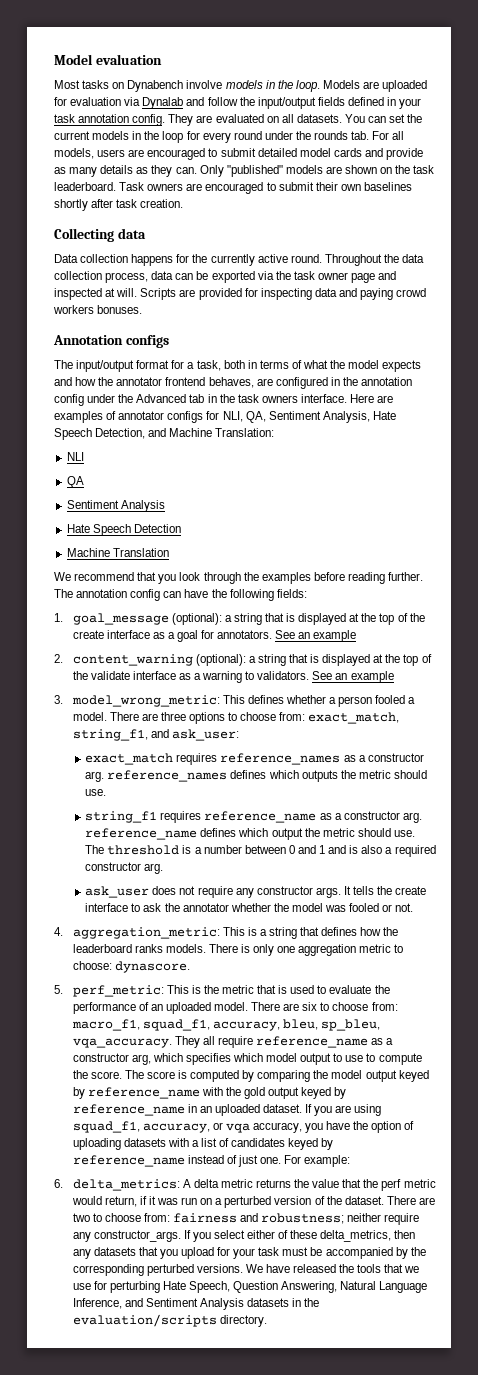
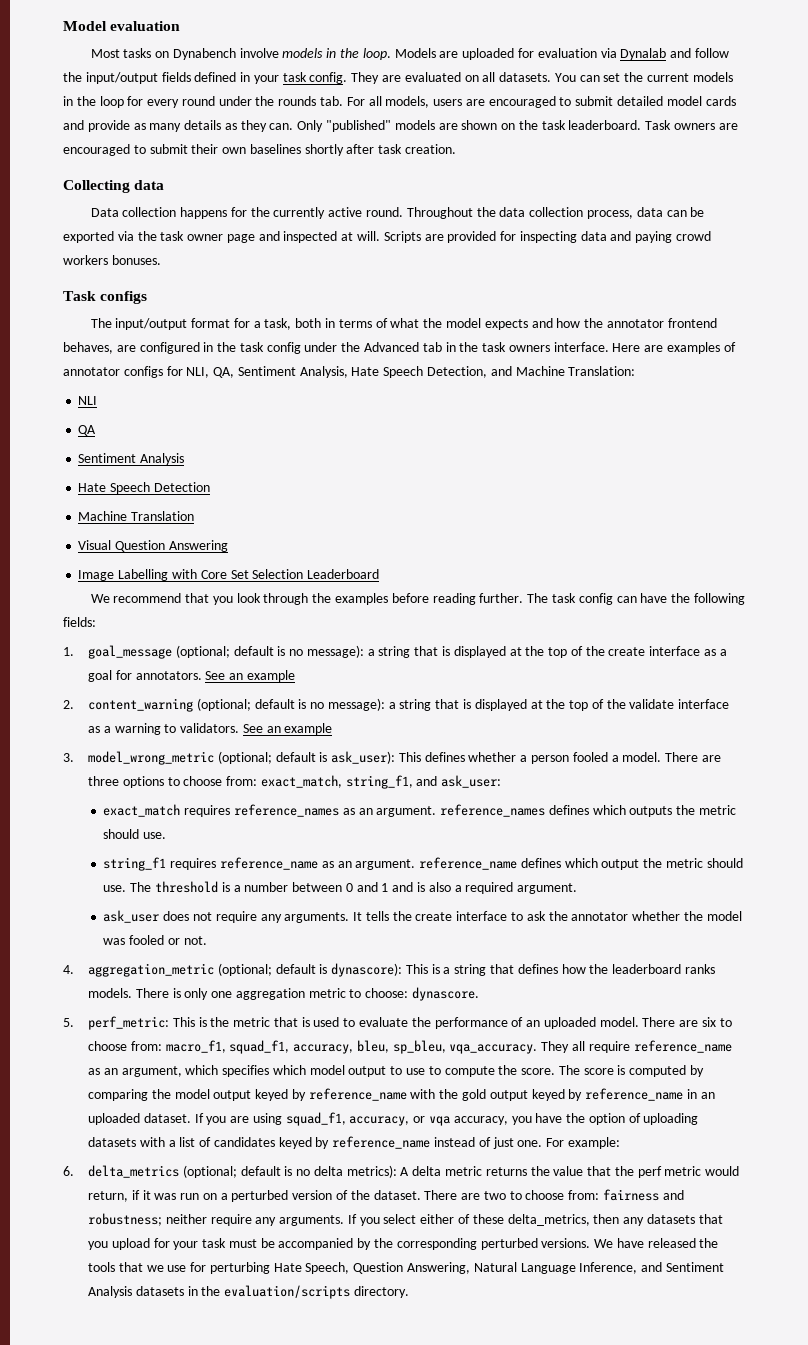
[78,114,130,123] annotation -> (307, 77) none
[53,335,123,345] Annotation -> [63,291,96,301] Task
[361,377,413,386] annotation -> [239,342,264,352] task
(169, 552) none -> [78,540,228,552] [78,569,380,581] // Visual Question Answering // Image Labelling with Core Set Selection Leaderboard
[76,589,128,598] annotation -> [551,593,576,603] task
[171,613,222,625] (optional): -> [175,645,364,658] (optional; default is no message):
[195,654,246,666] (optional): -> [196,698,385,711] (optional; default is no message):
[71,695,220,707] model_wrong_metric: -> [87,751,396,765] model_wrong_metric (optional; default is ask_user):
[358,753,424,762] [85,771,105,782] a constructor arg. -> [358,806,437,817] an argument.
[334,811,422,823] a constructor arg. -> [337,859,416,870] an argument.
[85,862,164,874] constructor arg. -> [517,883,578,894] argument.
[256,886,341,898] constructor args. -> [284,912,350,923] arguments.
[72,927,220,939] aggregation_metric: -> [87,963,403,977] aggregation_metric (optional; default is dynascore):
[386,1038,394,1045] [72,1053,151,1065] a constructor arg, -> [103,1066,182,1077] an argument,
[72,1179,180,1191] delta_metrics: -> [87,1165,397,1178] delta_metrics (optional; default is no delta metrics):
[93,1230,181,1242] constructor_args. -> [279,1215,345,1226] arguments.

